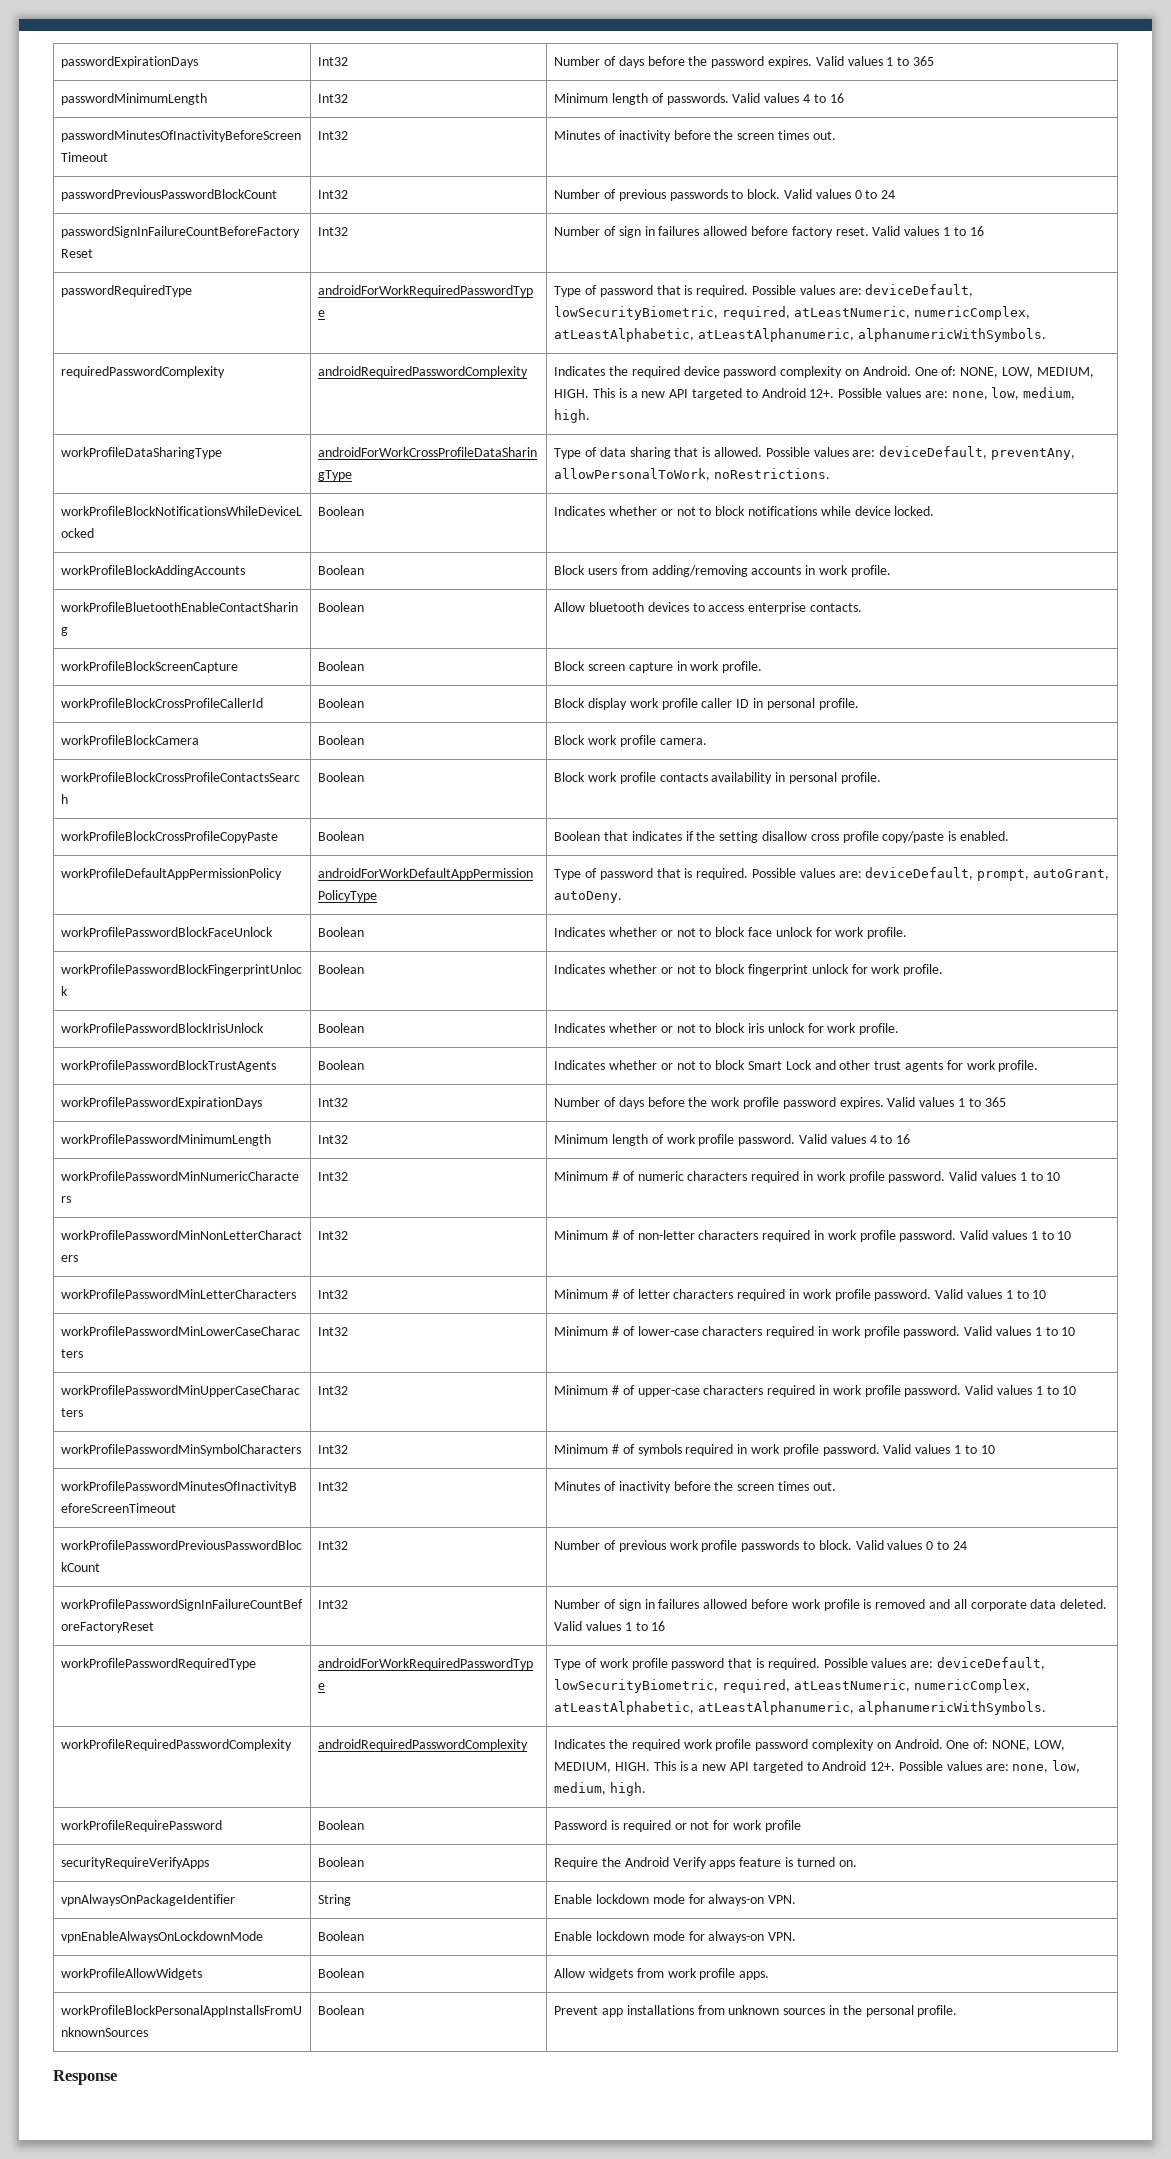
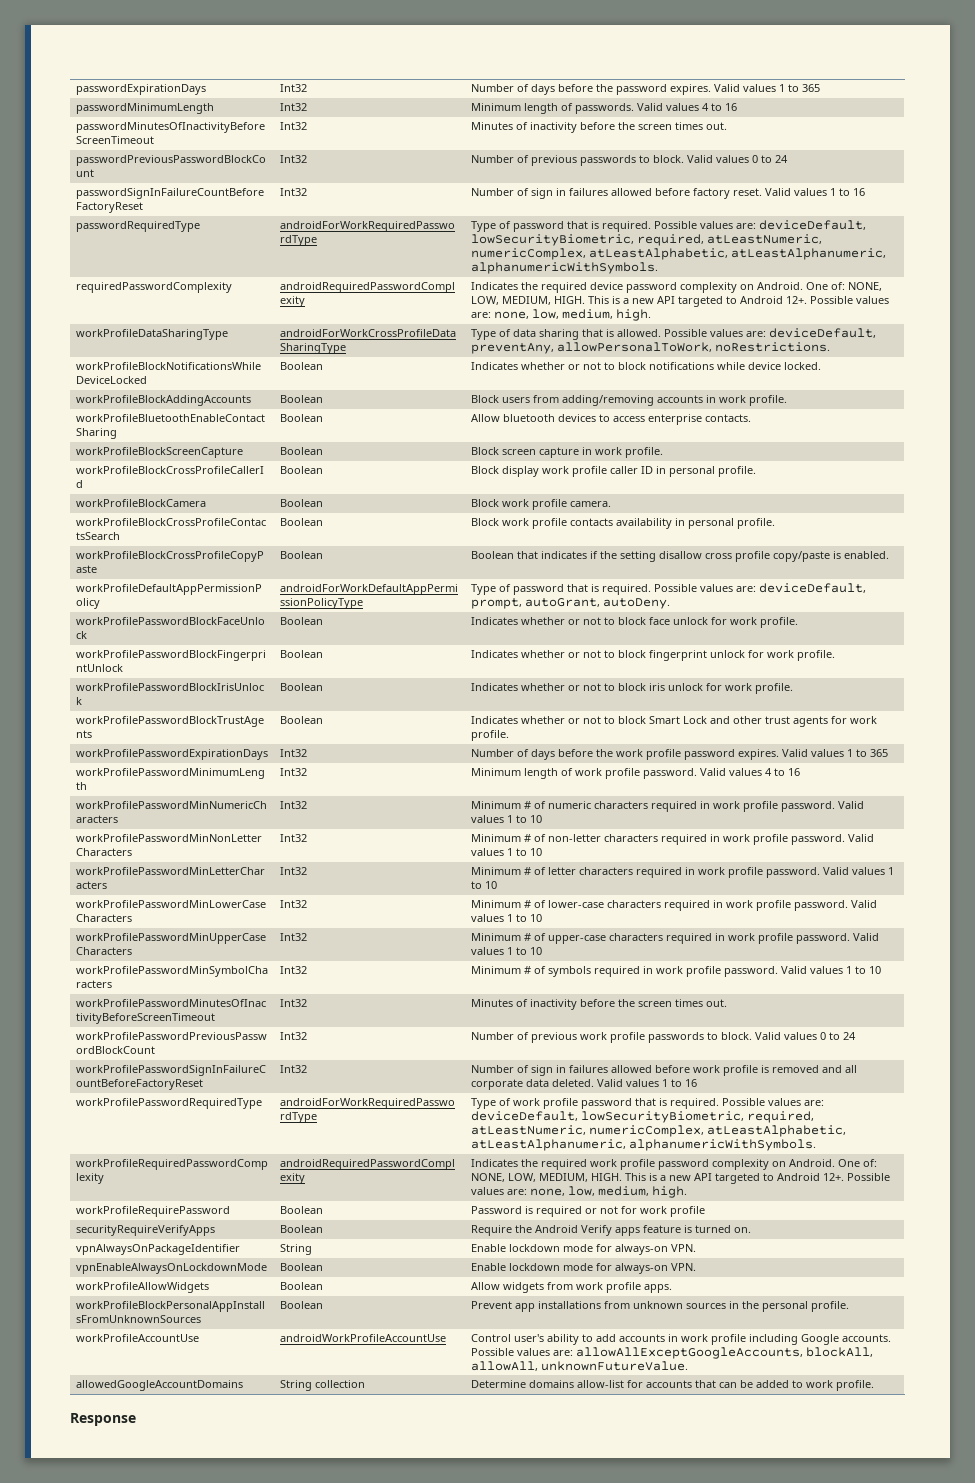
(958, 2011) none -> [76,1334,200,1342] [280,1334,447,1342] [471,1334,892,1345] [471,1347,874,1359] [471,1361,689,1371] [76,1380,244,1391] [280,1380,366,1391] [471,1380,875,1391] // workProfileAccountUse | androidWorkProfileAccountUse | Control user's ability to add accounts in work profile including Google accounts. Possible values are: allowAllExceptGoogleAccounts, blockAll, allowAll, unknownFutureValue. // allowedGoogleAccountDomains | String collection | Determine domains allow-list for accounts that can be added to work profile.

